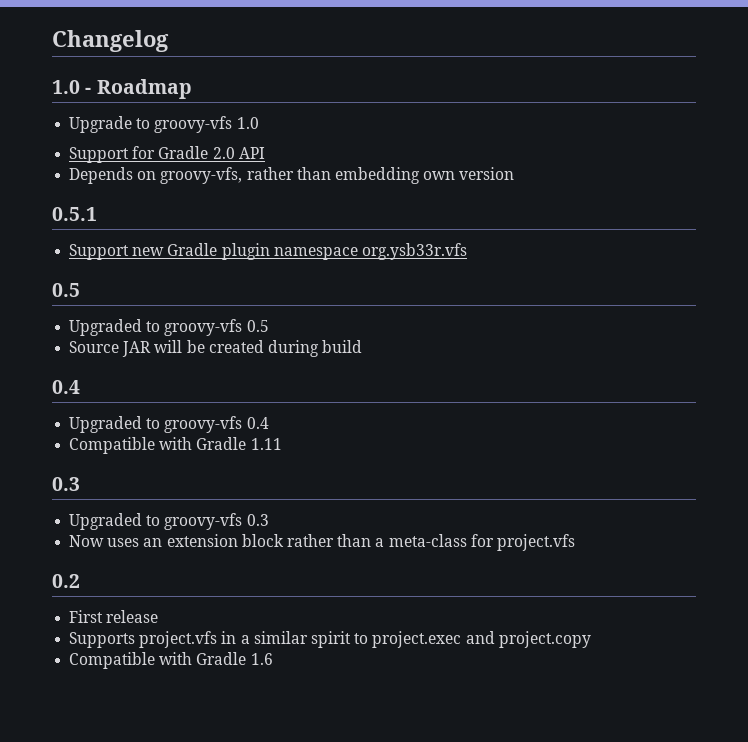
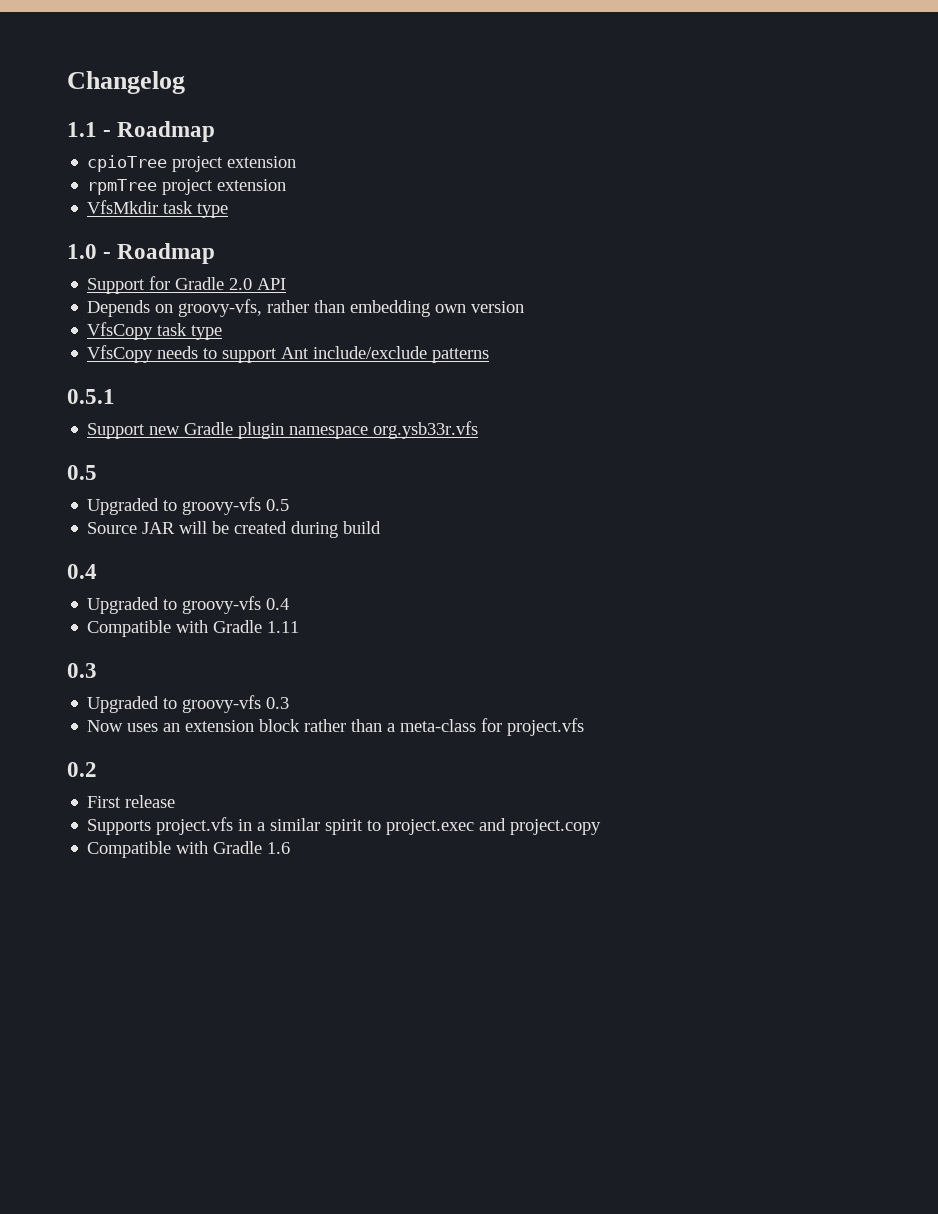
(169, 41) none -> [67,121,216,142] [87,155,297,172] [87,179,287,195] [87,200,229,218] // 1.1 - Roadmap // cpioTree project extension // rpmTree project extension // VfsMkdir task type
[69,116,259,133] // Upgrade to groovy-vfs 1.0 -> (216, 253) none
(515, 173) none -> [87,322,223,340] [87,345,490,363] // VfsCopy task type // VfsCopy needs to support Ant include/exclude patterns

